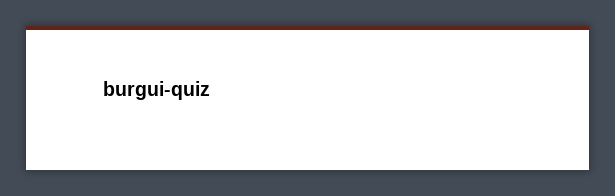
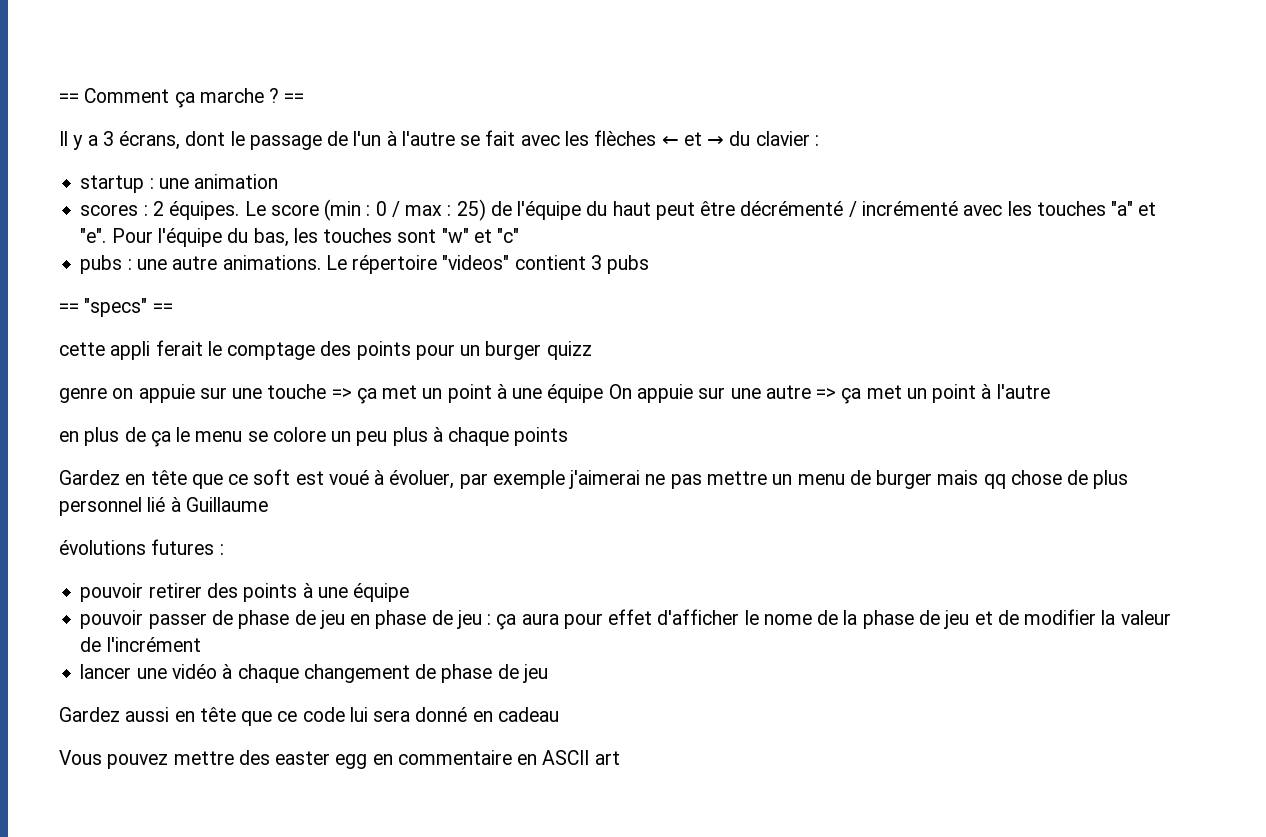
[103,81,210,100] burgui-quiz -> [59,88,305,108] [59,130,819,150] [80,174,279,193] [80,199,1157,221] [80,228,520,247] [80,255,650,274] [59,298,173,317] [59,340,592,360] [59,384,1050,404] [59,427,569,447] [59,469,1129,489] [59,497,268,516] [59,539,224,555] [80,583,410,602] [80,609,1171,630] [80,637,201,652] [80,664,548,683] [59,707,559,726] [59,750,620,769] == Comment ça marche ? == // Il y a 3 écrans, dont le passage de l'un à l'autre se fait avec les flèches ← et → du clavier : // startup : une animation // scores : 2 équipes. Le score (min : 0 / max : 25) de l'équipe du haut peut être décrémenté / incrémenté avec les touches "a" et "e". Pour l'équipe du bas, les touches sont "w" et "c" // pubs : une autre animations. Le répertoire "videos" contient 3 pubs // == "specs" == // cette appli ferait le comptage des points pour un burger quizz // genre on appuie sur une touche => ça met un point à une équipe On appuie sur une autre => ça met un point à l'autre // en plus de ça le menu se colore un peu plus à chaque points // Gardez en tête que ce soft est voué à évoluer, par exemple j'aimerai ne pas mettre un menu de burger mais qq chose de plus personnel lié à Guillaume // évolutions futures : // pouvoir retirer des points à une équipe // pouvoir passer de phase de jeu en phase de jeu : ça aura pour effet d'afficher le nome de la phase de jeu et de modifier la valeur de l'incrément // lancer une vidéo à chaque changement de phase de jeu // Gardez aussi en tête que ce code lui sera donné en cadeau // Vous pouvez mettre des easter egg en commentaire en ASCII art

